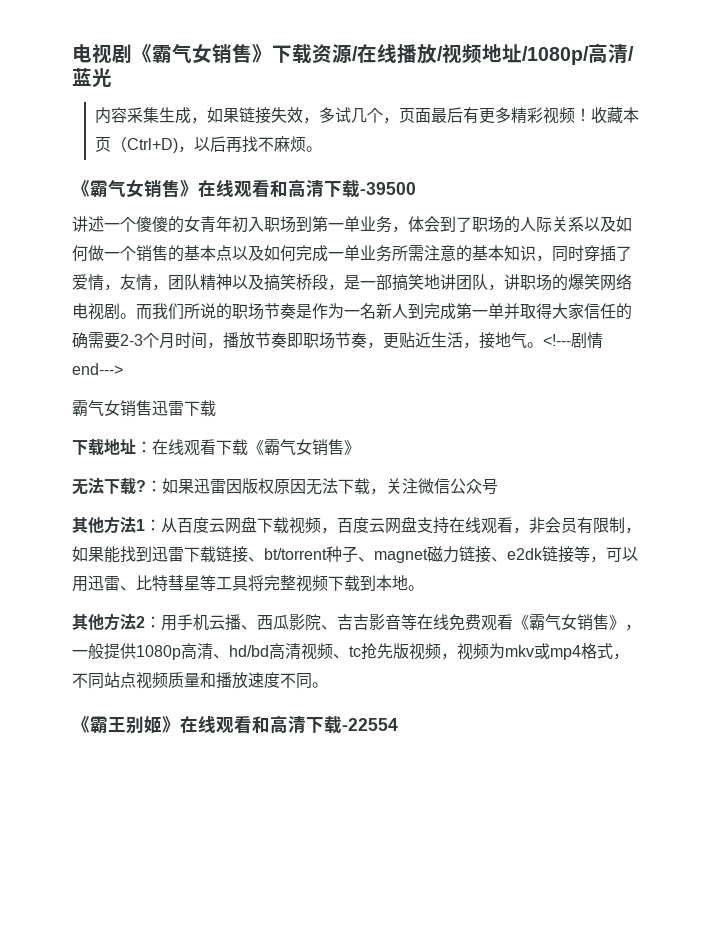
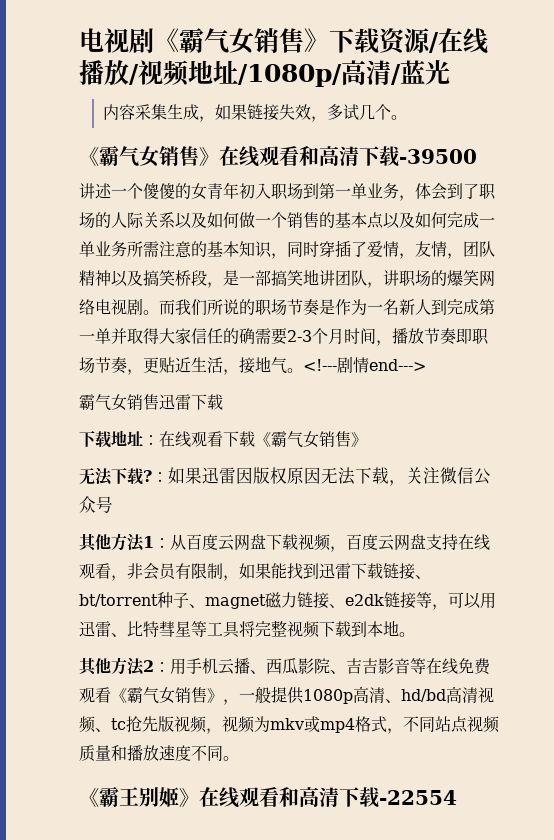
[383,107,640,124] [95,136,307,153] ，页面最后有更多精彩视频！收藏本页（Ctrl+D)，以后再找不麻烦 -> (391, 112) none

